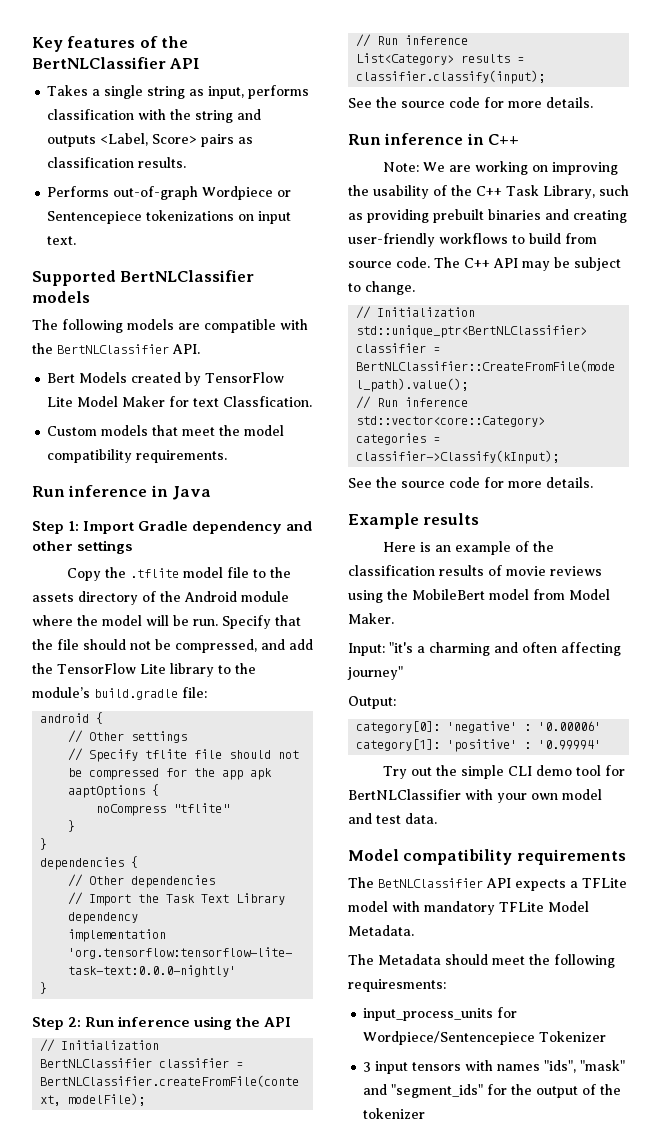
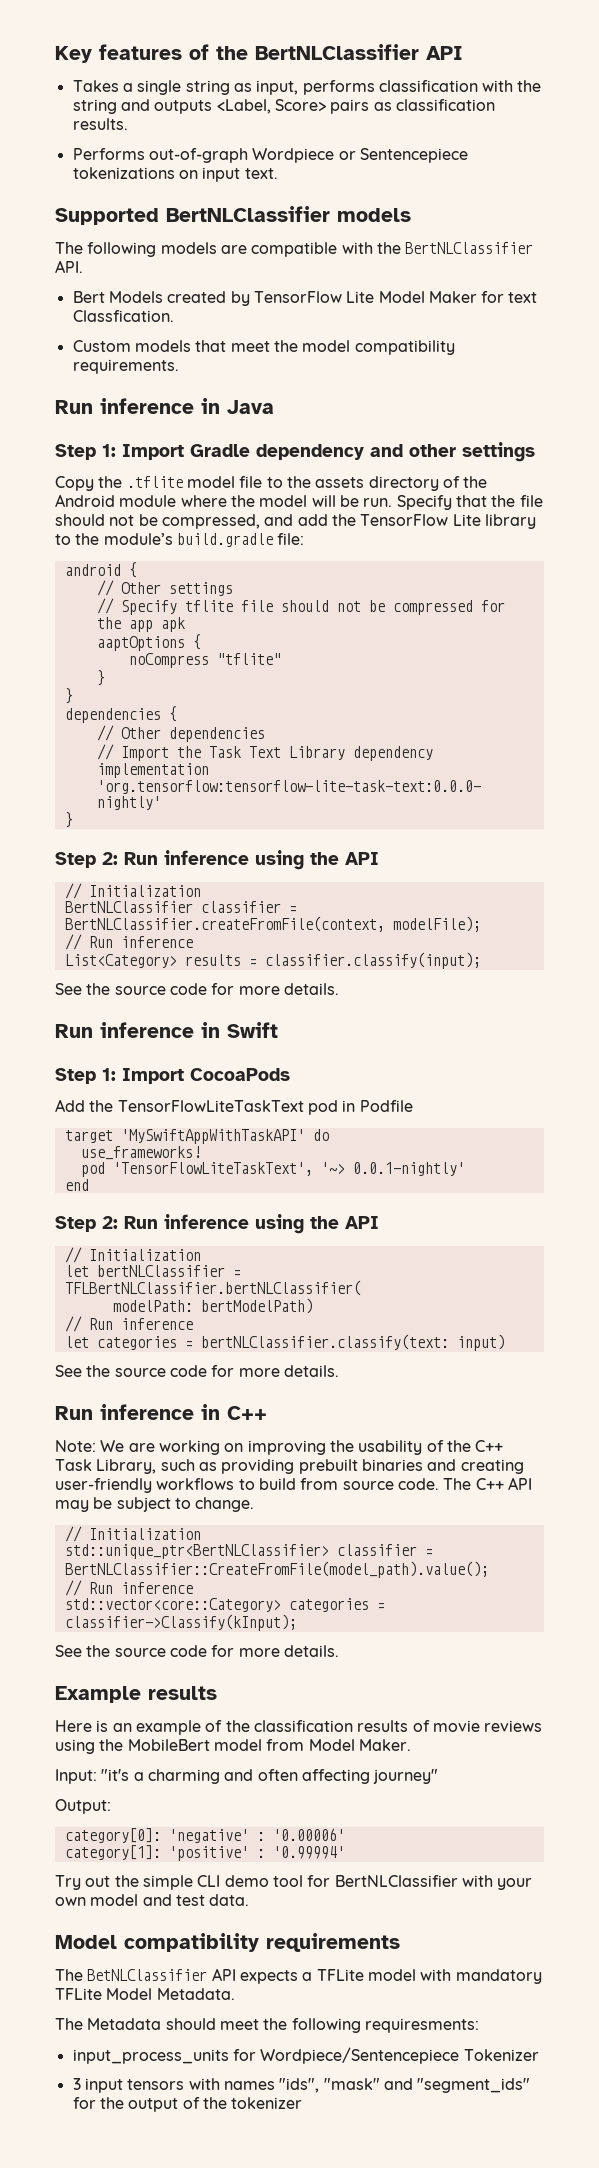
(593, 102) none -> [55,1022,278,1038] [55,1068,290,1084] [55,1099,413,1115] [64,1129,329,1144] [80,1146,201,1160] [80,1162,465,1177] [64,1179,89,1191] [55,1214,379,1234] [64,1247,201,1263] [64,1265,241,1277] [64,1280,361,1296] [112,1298,313,1314] [64,1316,193,1332] [64,1334,505,1351] [55,1365,339,1377] // Run inference in Swift // Step 1: Import CocoaPods // Add the TensorFlowLiteTaskText pod in Podfile // target 'MySwiftAppWithTaskAPI' do // use_frameworks! // pod 'TensorFlowLiteTaskText', '~> 0.0.1-nightly' // end // Step 2: Run inference using the API // // Initialization // let bertNLClassifier = TFLBertNLClassifier.bertNLClassifier( // modelPath: bertModelPath) // // Run inference // let categories = bertNLClassifier.classify(text: input) // See the source code for more details.

